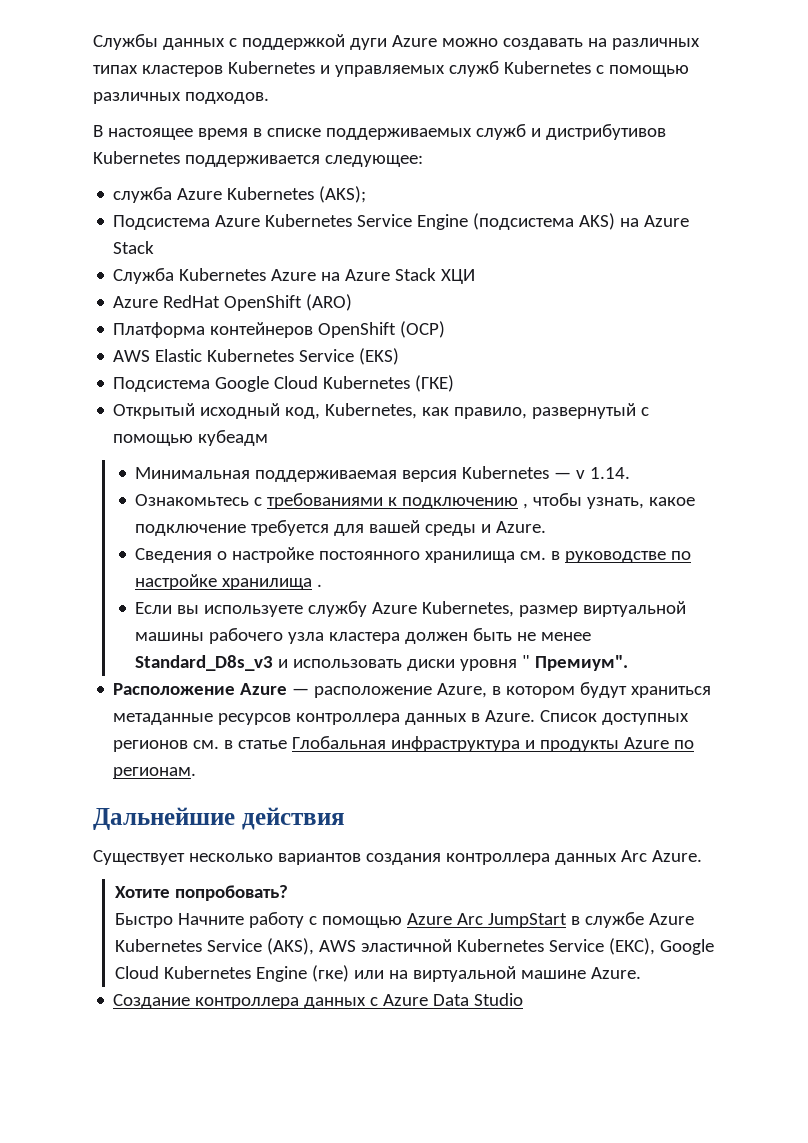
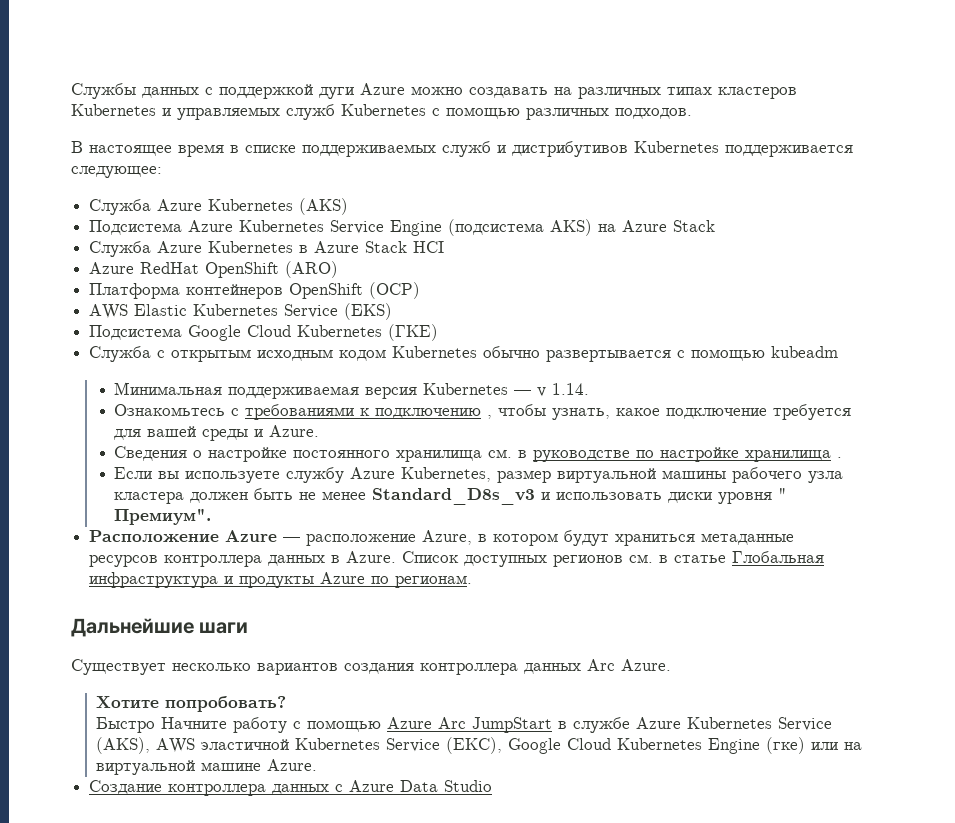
[113,186,367,203] служба Azure Kubernetes (AKS); -> [89,198,349,215] Служба Azure Kubernetes (AKS)
[179,268,476,284] Kubernetes Azure на Azure Stack ХЦИ -> [157,241,445,253] Azure Kubernetes в Azure Stack HCI
[113,403,650,419] [113,430,269,446] Открытый исходный код, Kubernetes, как правило, развернутый с помощью кубеадм -> [89,346,839,362] Служба с открытым исходным кодом Kubernetes обычно развертывается с помощью kubeadm
[241,807,345,830] действия -> [199,622,249,634] шаги

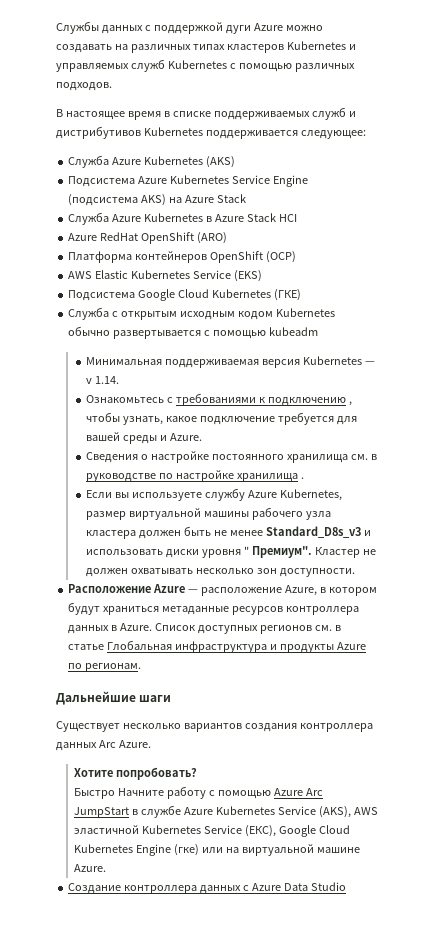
(212, 516) none -> [315,547,377,558] [86,568,356,577] Кластер не должен охватывать несколько зон доступности.

